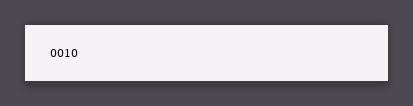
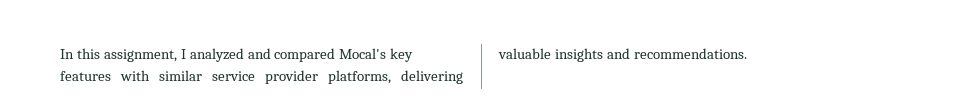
[50,49,78,57] 0010 -> [60,48,414,62] [60,70,463,84] [498,48,747,62] In this assignment, I analyzed and compared Mocal's key features with similar service provider platforms, delivering valuable insights and recommendations.

